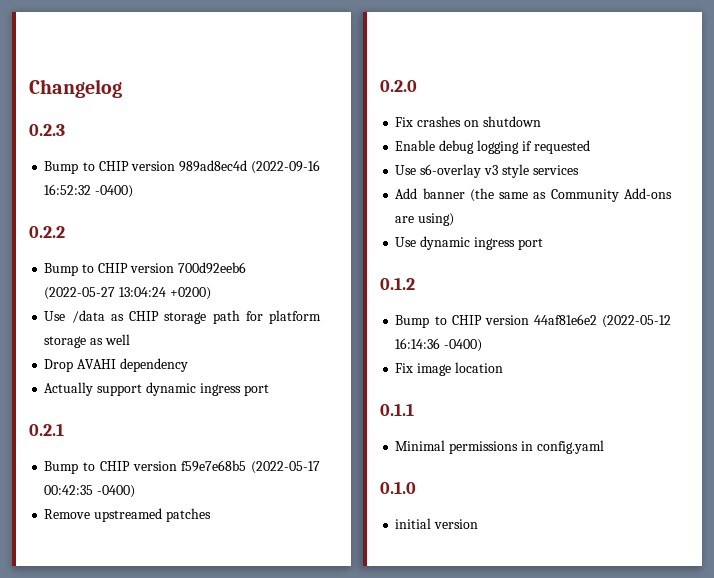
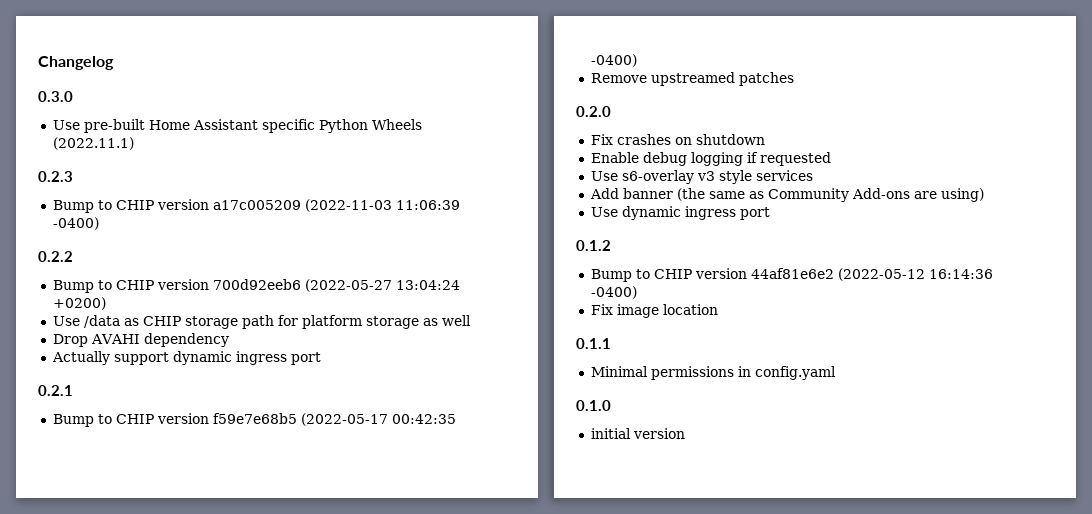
(122, 88) none -> [38,91,73,102] [52,119,422,133] [52,137,134,150] // 0.3.0 // Use pre-built Home Assistant specific Python Wheels (2022.11.1)
[178,160,320,174] [44,184,92,195] 989ad8ec4d (2022-09-16 16:52:32 -> [212,199,460,212] a17c005209 (2022-11-03 11:06:39

